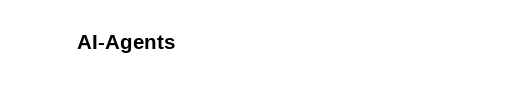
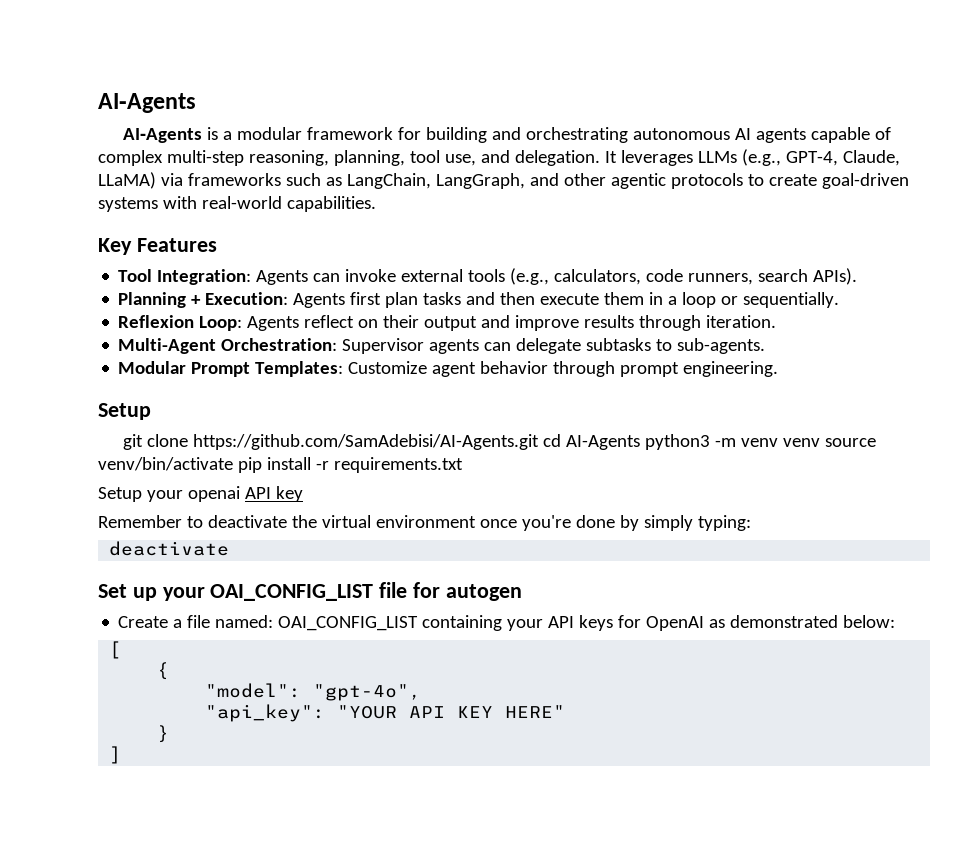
[77,35,175,53] AI-Agents -> [98,93,196,113] [122,127,891,143] [98,149,900,166] [98,172,909,189] [98,196,376,212] [98,238,217,255] [118,268,858,285] [118,292,840,308] [118,315,777,331] [118,338,766,354] [118,361,779,377] [98,403,151,420] [122,434,876,450] [98,457,463,473] [98,486,303,502] [98,515,751,531] [109,541,230,556] [98,582,522,601] [118,615,896,631] [109,641,122,659] [157,662,170,680] [205,683,422,701] [205,704,566,722] [157,725,170,743] [109,746,122,764] AI‑Agents // AI‑Agents is a modular framework for building and orchestrating autonomous AI agents capable of complex multi-step reasoning, planning, tool use, and delegation. It leverages LLMs (e.g., GPT-4, Claude, LLaMA) via frameworks such as LangChain, LangGraph, and other agentic protocols to create goal-driven systems with real-world capabilities. // Key Features // Tool Integration: Agents can invoke external tools (e.g., calculators, code runners, search APIs). // Planning + Execution: Agents first plan tasks and then execute them in a loop or sequentially. // Reflexion Loop: Agents reflect on their output and improve results through iteration. // Multi-Agent Orchestration: Supervisor agents can delegate subtasks to sub-agents. // Modular Prompt Templates: Customize agent behavior through prompt engineering. // Setup // git clone https://github.com/SamAdebisi/AI-Agents.git cd AI-Agents python3 -m venv venv source venv/bin/activate pip install -r requirements.txt // Setup your openai API key // Remember to deactivate the virtual environment once you're done by simply typing: // deactivate // Set up your OAI_CONFIG_LIST file for autogen // Create a file named: OAI_CONFIG_LIST containing your API keys for OpenAI as demonstrated below: // [ // { // "model": "gpt-4o", // "api_key": "YOUR API KEY HERE" // } // ]

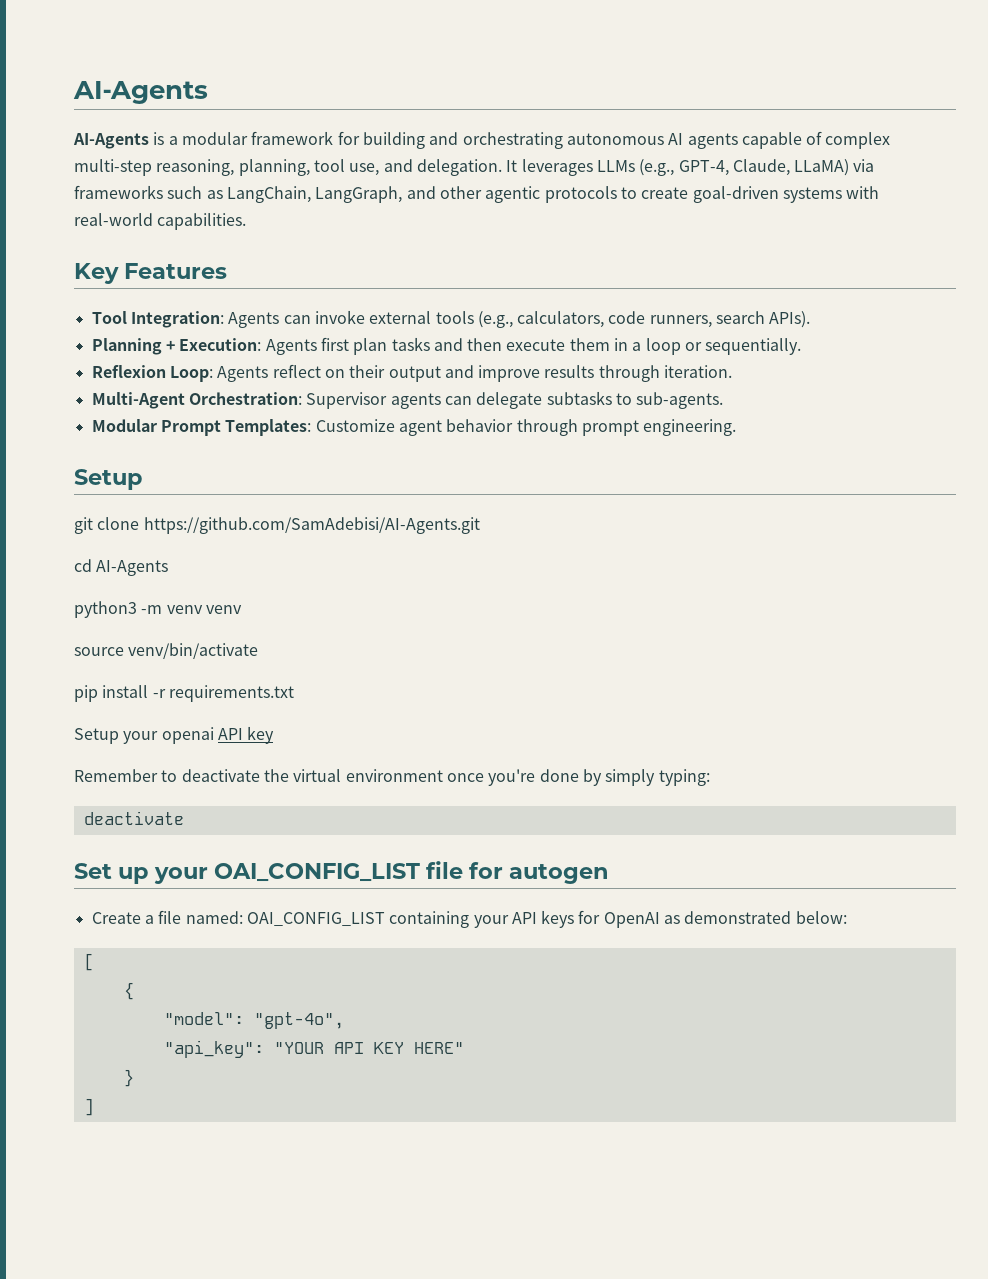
(539, 442) none -> (480, 525) //
(640, 442) none -> (169, 568) //
(820, 442) none -> (242, 609) //
(233, 464) none -> (259, 651) //

